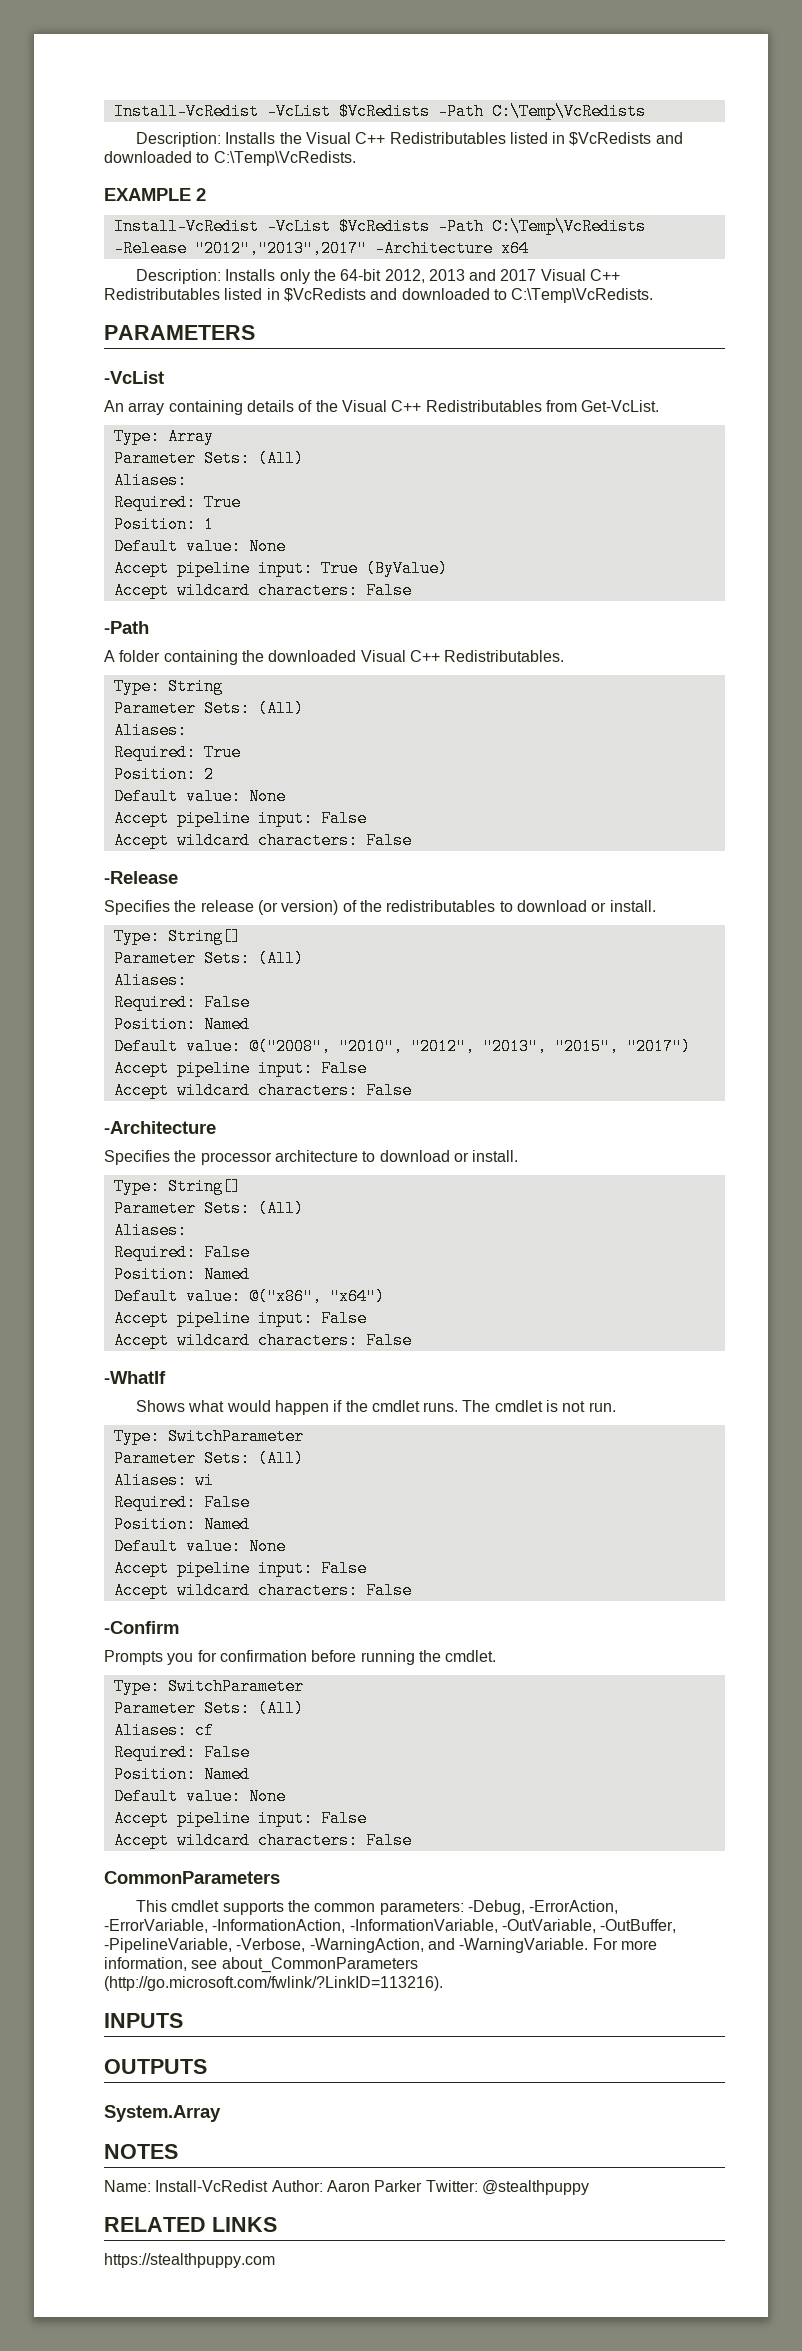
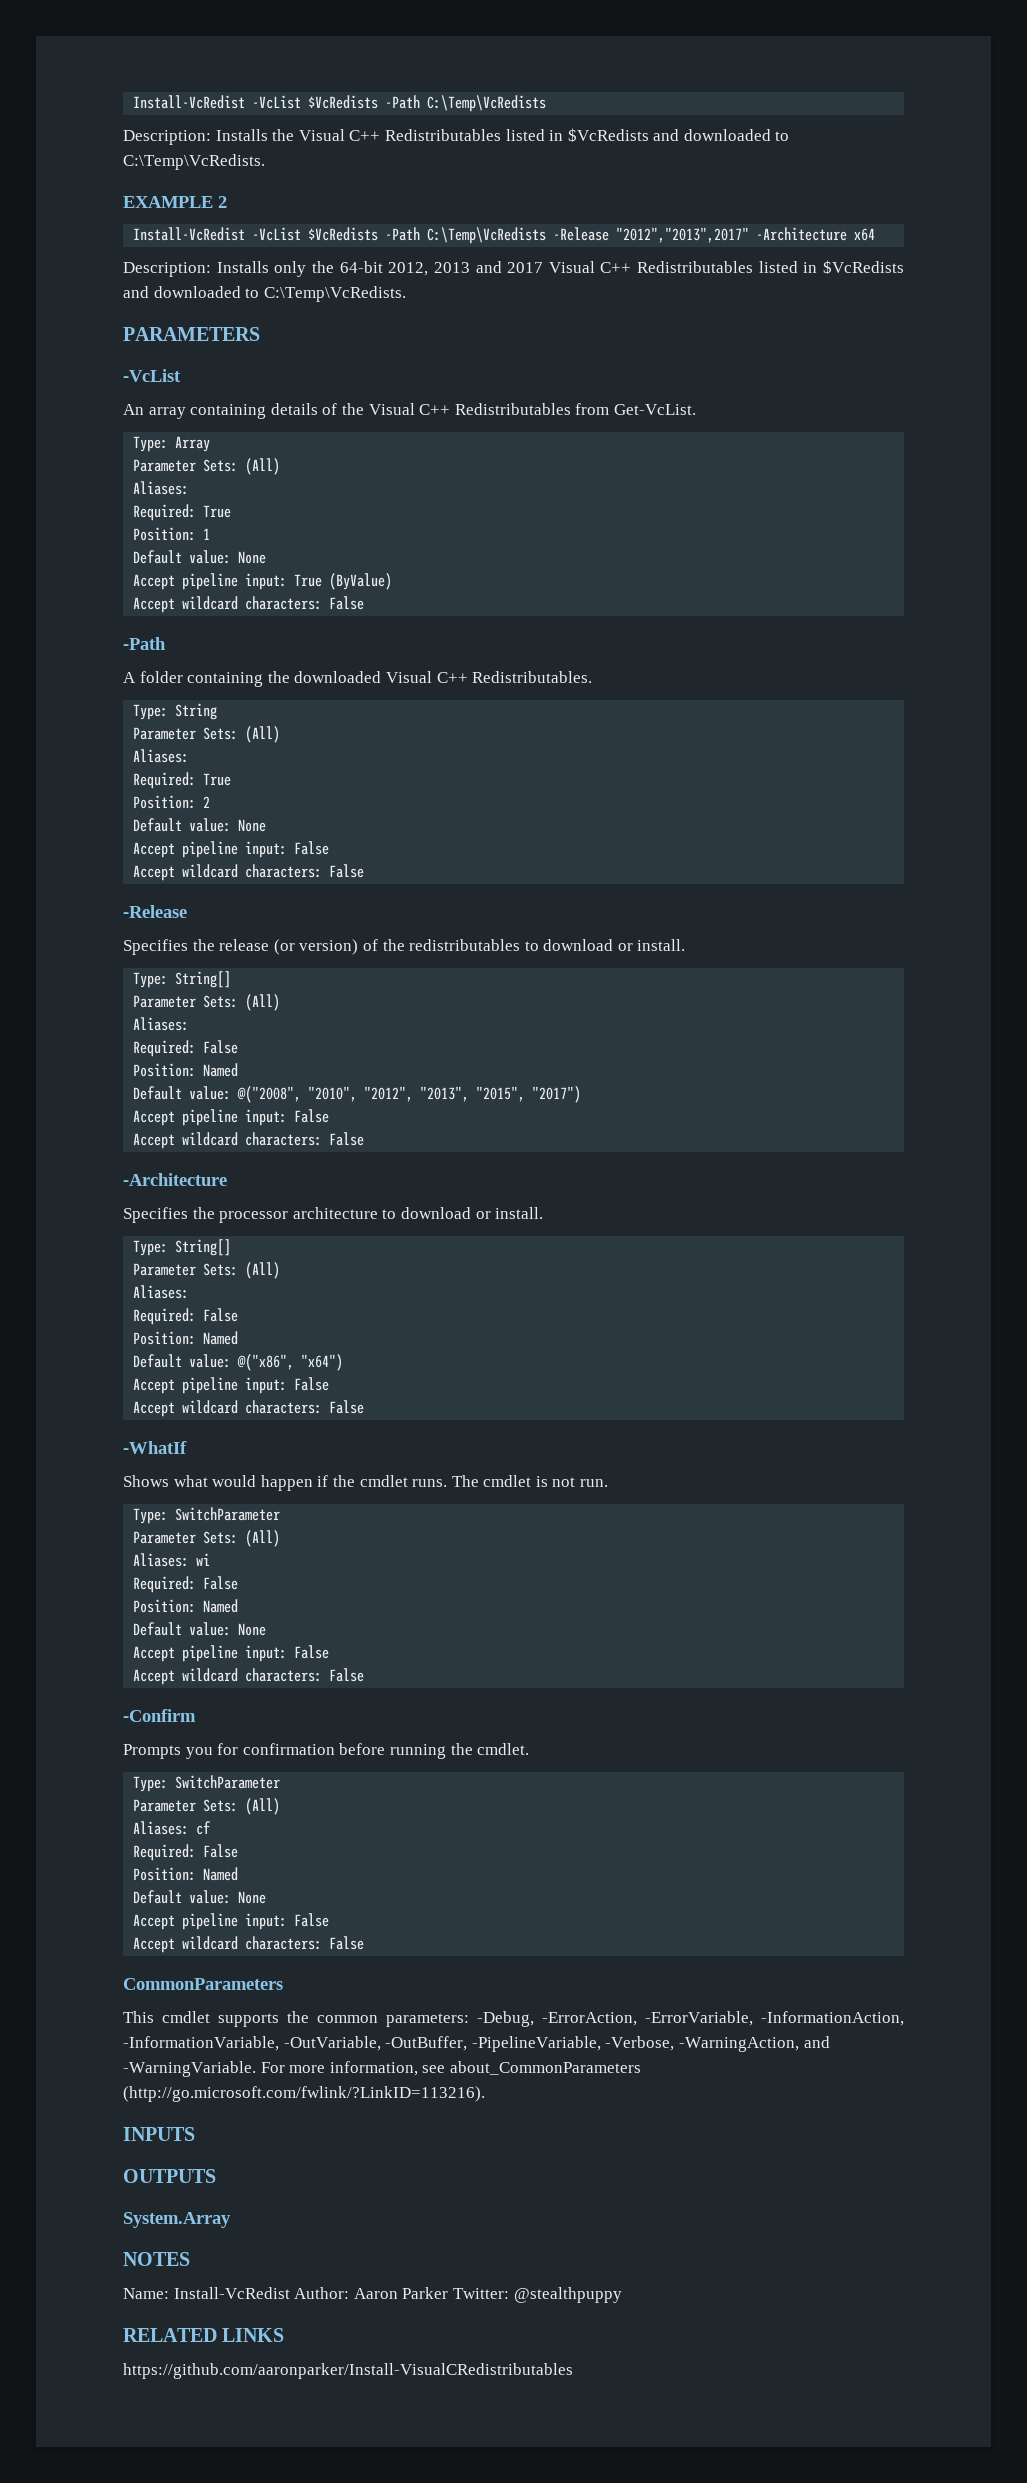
[104,2253,275,2268] https://stealthpuppy.com -> [123,2363,573,2379] https://github.com/aaronparker/Install-VisualCRedistributables

